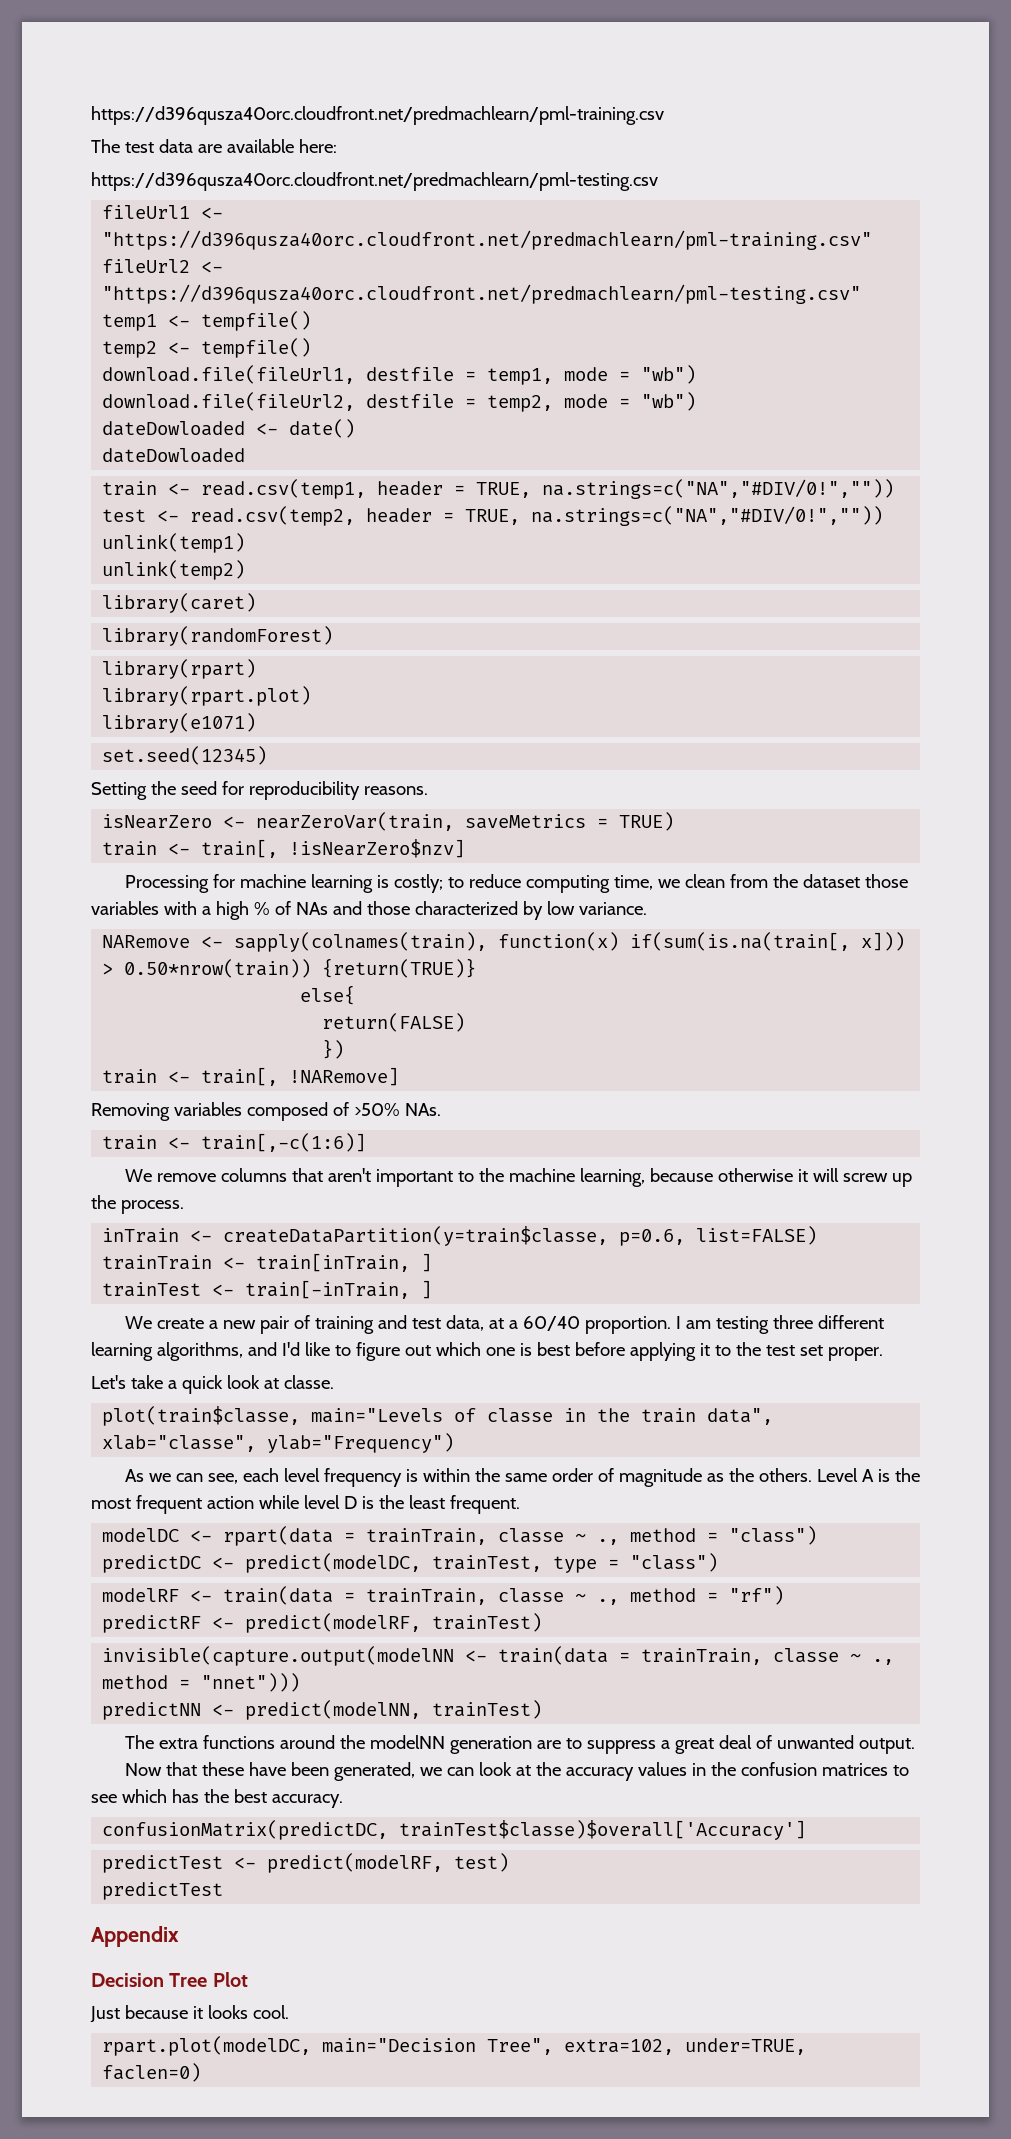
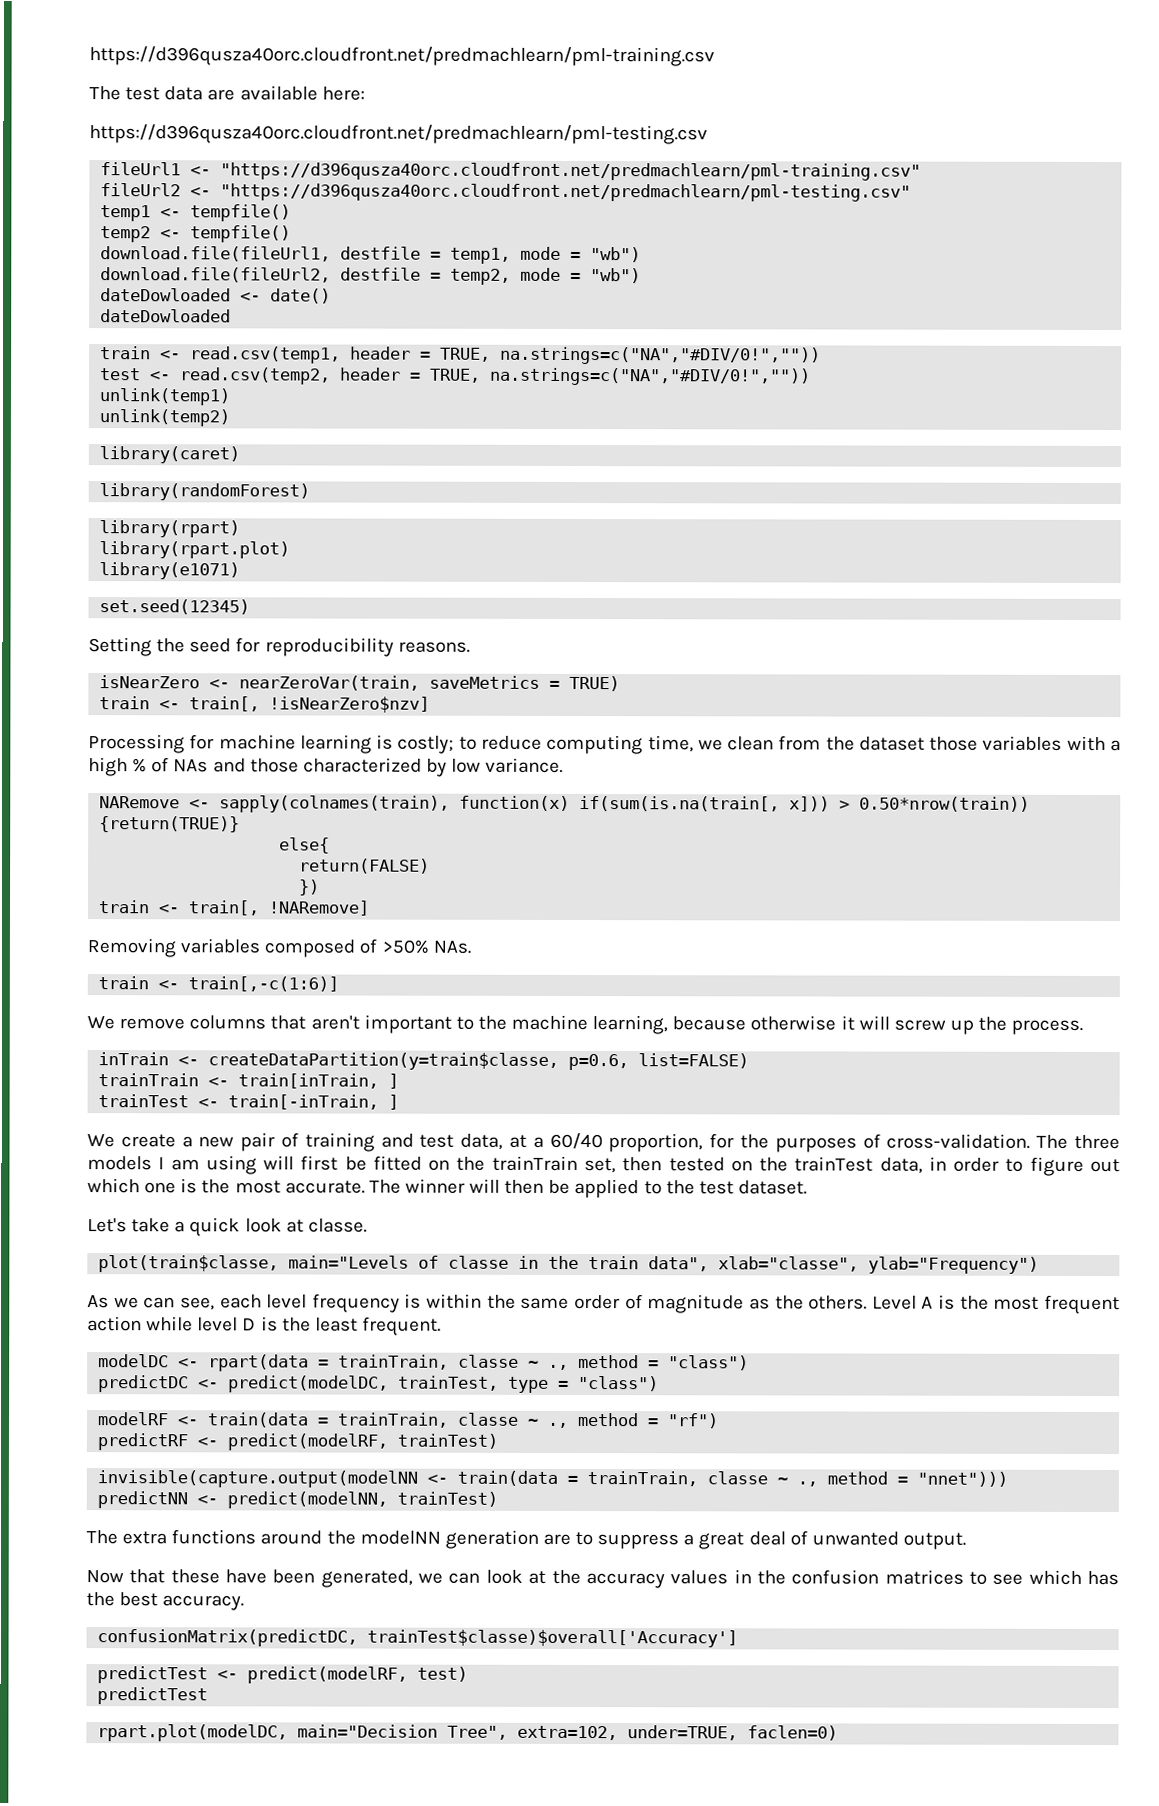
[584,1315,884,1334] [91,1342,330,1361] proportion. I am testing three different learning algorithms, and I'd like -> [608,1133,1120,1153] [87,1155,1000,1175] proportion, for the purposes of cross-validation. The three models I am using will first be fitted on the trainTrain set, then tested on the trainTest data, in order
[536,1342,710,1361] best before applying it -> [201,1178,640,1199] the most accurate. The winner will then be applied
[799,1345,883,1361] set proper. -> [737,1180,807,1195] dataset.
[91,1926,179,1947] [91,1972,248,1987] [90,2005,289,2023] // Appendix // Decision Tree Plot // Just because it looks cool. -> (209, 1696) none

